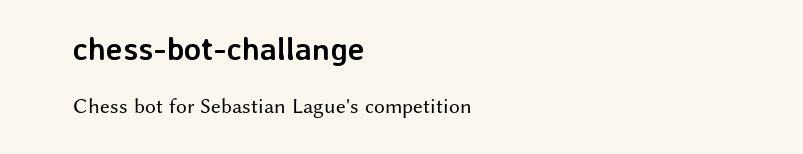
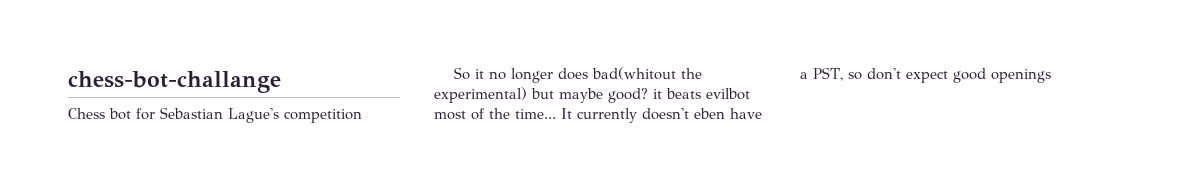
(473, 108) none -> [453,67,702,83] [434,87,750,103] [434,108,762,123] [800,67,1051,83] // So it no longer does bad(whitout the experimental) but maybe good? it beats evilbot most of the time... It currently doesn't eben have a PST, so don't expect good openings

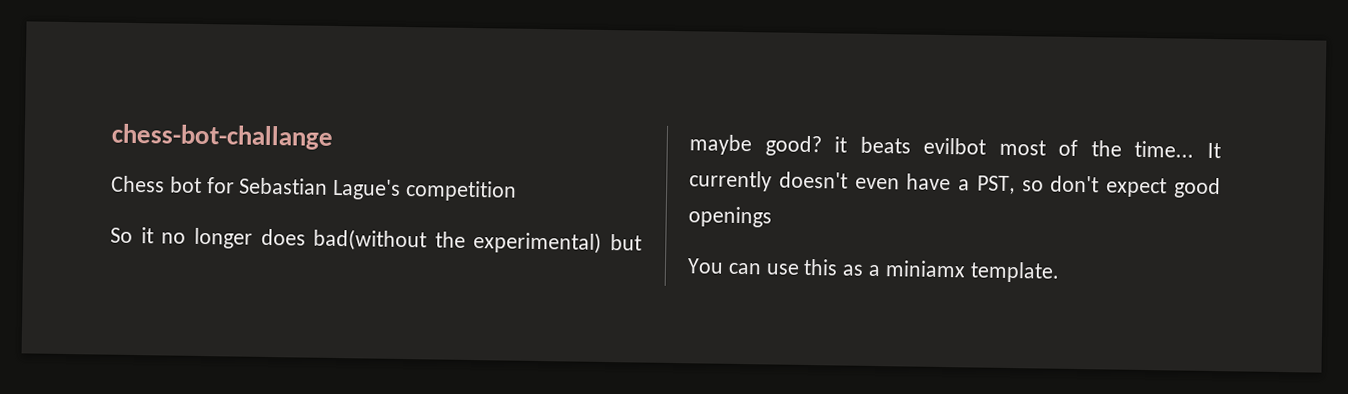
[591,67,676,80] bad(whitout -> [313,228,428,252] bad(without
[694,108,725,119] eben -> [854,177,900,190] even
(1051, 76) none -> [687,258,1060,283] // You can use this as a miniamx template.

